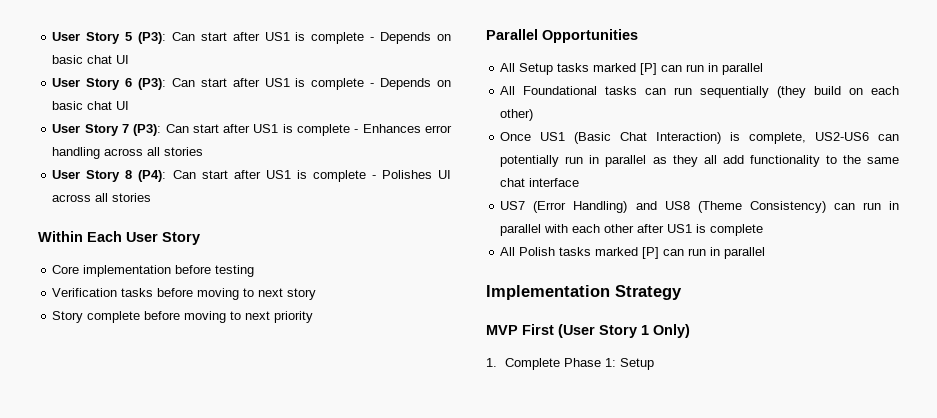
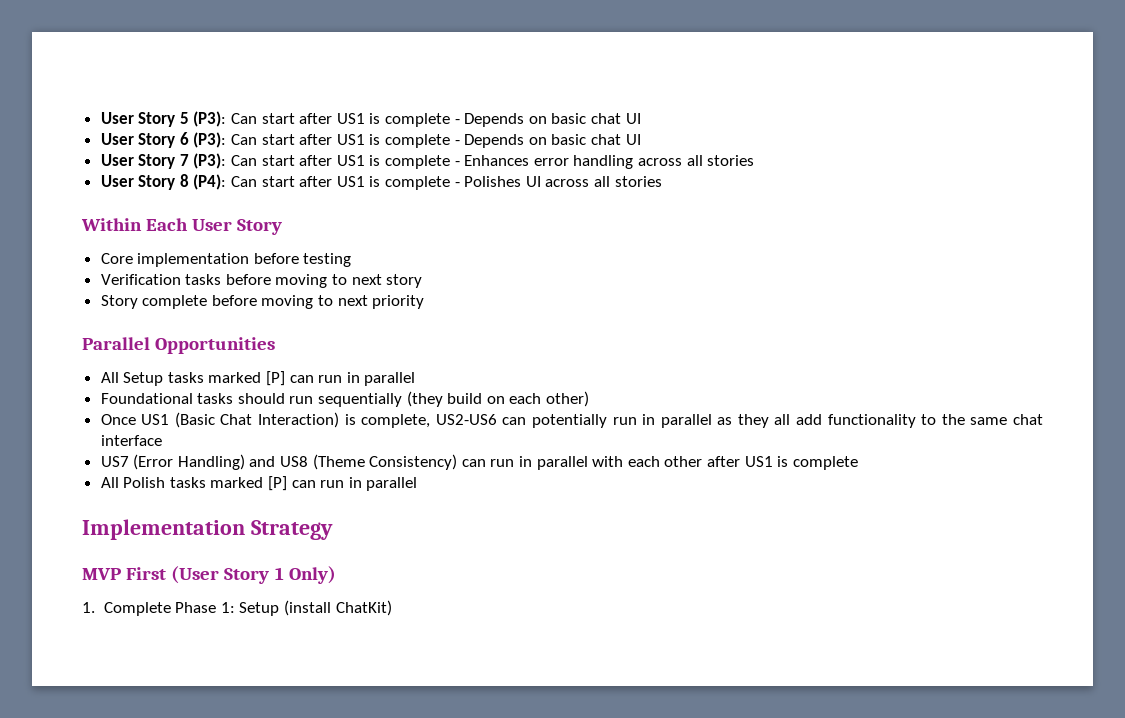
[500,86,516,95] All -> (416, 379) none
[645,88,667,95] can -> [237,393,285,404] should
(654, 364) none -> [283,600,392,616] (install ChatKit)

